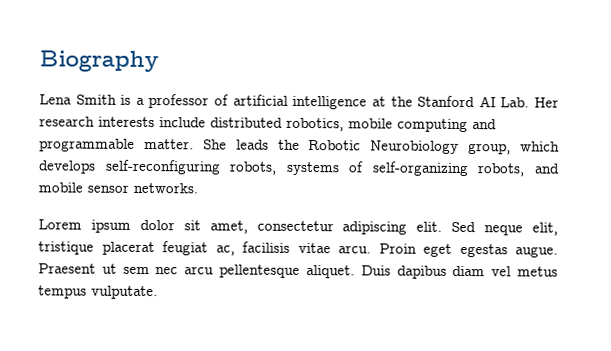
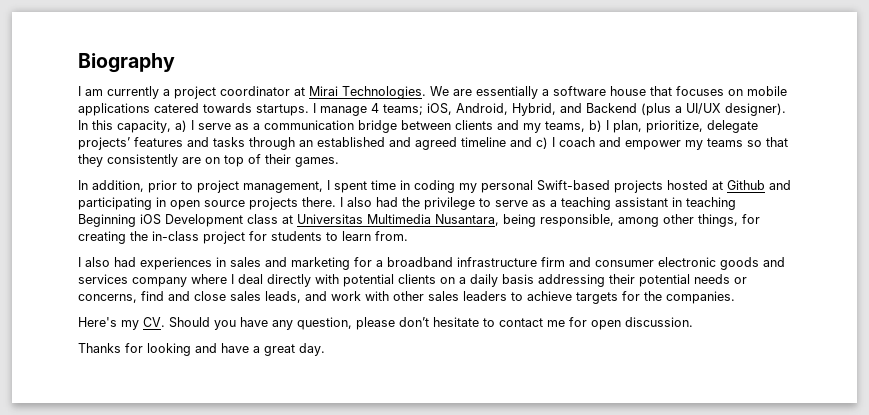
[39,94,560,110] [39,116,497,133] [39,138,560,155] [39,159,560,177] [38,182,198,194] [38,219,558,236] [38,241,558,258] [38,263,558,279] [38,285,158,300] Lena Smith is a professor of artificial intelligence at the Stanford AI Lab. Her research interests include distributed robotics, mobile computing and programmable matter. She leads the Robotic Neurobiology group, which develops self-reconfiguring robots, systems of self-organizing robots, and mobile sensor networks. // Lorem ipsum dolor sit amet, consectetur adipiscing elit. Sed neque elit, tristique placerat feugiat ac, facilisis vitae arcu. Proin eget egestas augue. Praesent ut sem nec arcu pellentesque aliquet. Duis dapibus diam vel metus tempus vulputate. -> [78,86,787,99] [78,103,786,116] [78,120,758,133] [78,137,788,150] [78,154,339,167] [78,180,791,193] [78,197,736,210] [78,214,760,227] [78,231,408,244] [78,257,785,270] [78,274,747,287] [78,291,735,304] [78,317,693,330] [78,343,325,356] I am currently a project coordinator at Mirai Technologies. We are essentially a software house that focuses on mobile applications catered towards startups. I manage 4 teams; iOS, Android, Hybrid, and Backend (plus a UI/UX designer). In this capacity, a) I serve as a communication bridge between clients and my teams, b) I plan, prioritize, delegate projects’ features and tasks through an established and agreed timeline and c) I coach and empower my teams so that they consistently are on top of their games. // In addition, prior to project management, I spent time in coding my personal Swift-based projects hosted at Github and participating in open source projects there. I also had the privilege to serve as a teaching assistant in teaching Beginning iOS Development class at Universitas Multimedia Nusantara, being responsible, among other things, for creating the in-class project for students to learn from. // I also had experiences in sales and marketing for a broadband infrastructure firm and consumer electronic goods and services company where I deal directly with potential clients on a daily basis addressing their potential needs or concerns, find and close sales leads, and work with other sales leaders to achieve targets for the companies. // Here's my CV. Should you have any question, please don’t hesitate to contact me for open discussion. // Thanks for looking and have a great day.

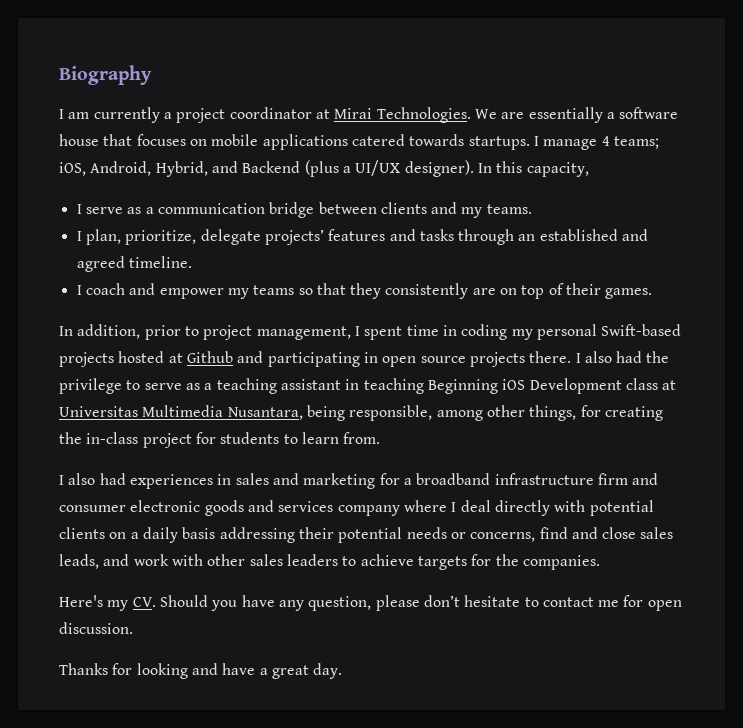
[175,120,187,132] a) -> (589, 169) //
[545,120,602,132] teams, b) -> [486,204,532,214] teams. //
[461,137,548,149] timeline and c) -> [128,256,192,268] timeline. //

